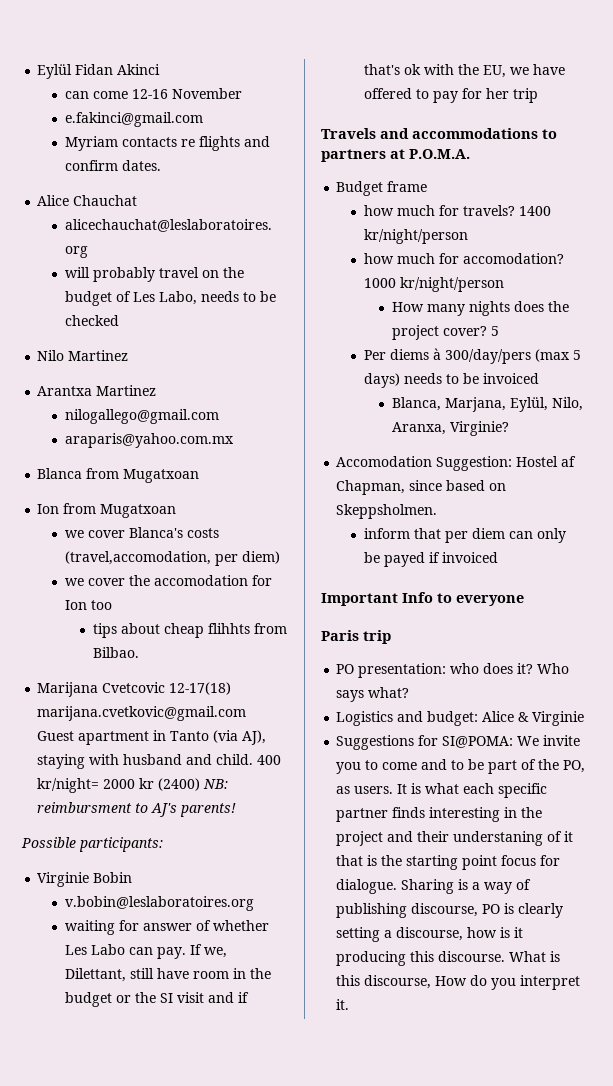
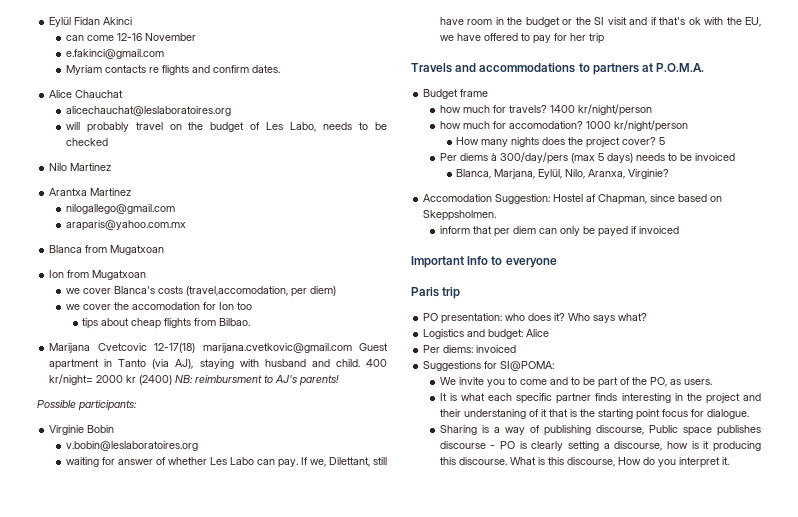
[207,623,250,634] flihhts -> [164,318,192,328] flights
[518,711,585,726] & Virginie -> [423,345,517,353] // Per diems: invoiced
(514, 742) none -> (555, 366) //
(394, 790) none -> (712, 382) //
(398, 886) none -> (749, 414) //
(479, 910) none -> [648,425,761,436] [439,441,496,449] Public space publishes discourse -

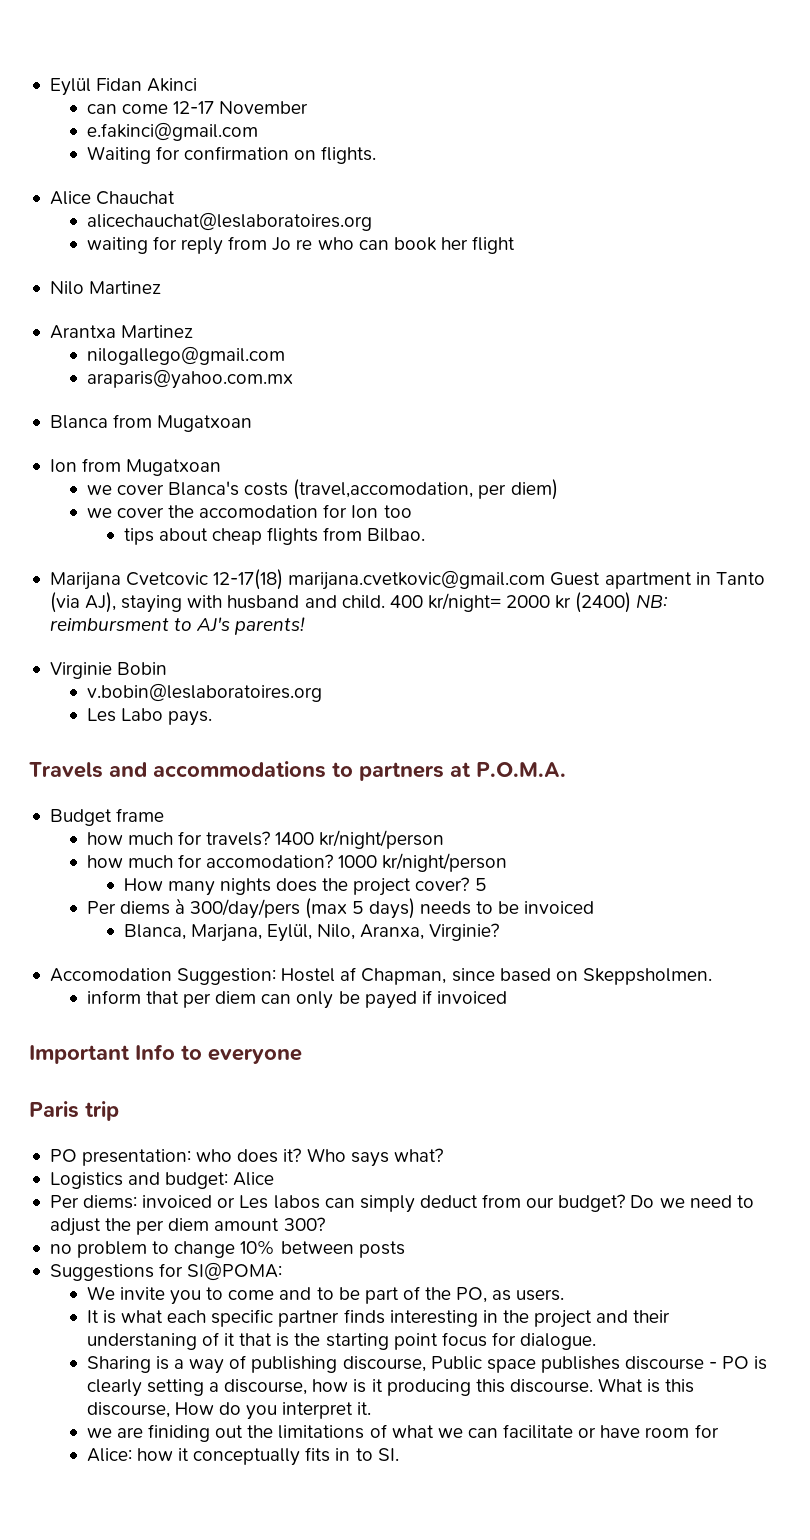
[116,33,142,41] 12-16 -> [173,101,215,114] 12-17
[65,65,280,75] [49,90,124,98] [65,106,231,116] [65,122,388,133] [65,138,108,146] Myriam contacts re flights and confirm dates. // Alice Chauchat // alicechauchat@leslaboratoires.org // will probably travel on the budget of Les Labo, needs to be checked -> [86,146,377,164] [49,191,176,205] [86,212,372,231] [86,236,516,255] Waiting for confirmation on flights. // Alice Chauchat // alicechauchat@leslaboratoires.org // waiting for reply from Jo re who can book her flight
[37,400,137,411] // Possible participants: -> (306, 626) none
[65,457,387,468] [439,17,761,27] [439,33,604,44] waiting for answer of whether Les Labo can pay. If we, Dilettant, still have room in the budget or the SI visit and if that's ok with the EU, we have offered to pay for her trip -> [86,708,213,726] Les Labo pays.
(517, 349) none -> [217,1194,754,1213] [49,1217,325,1236] [49,1240,405,1258] or Les labos can simply deduct from our budget? Do we need to adjust the per diem amount 300? // no problem to change 10% between posts
(729, 461) none -> [86,1424,719,1442] [86,1447,399,1466] // we are finiding out the limitations of what we can facilitate or have room for // Alice: how it conceptually fits in to SI.

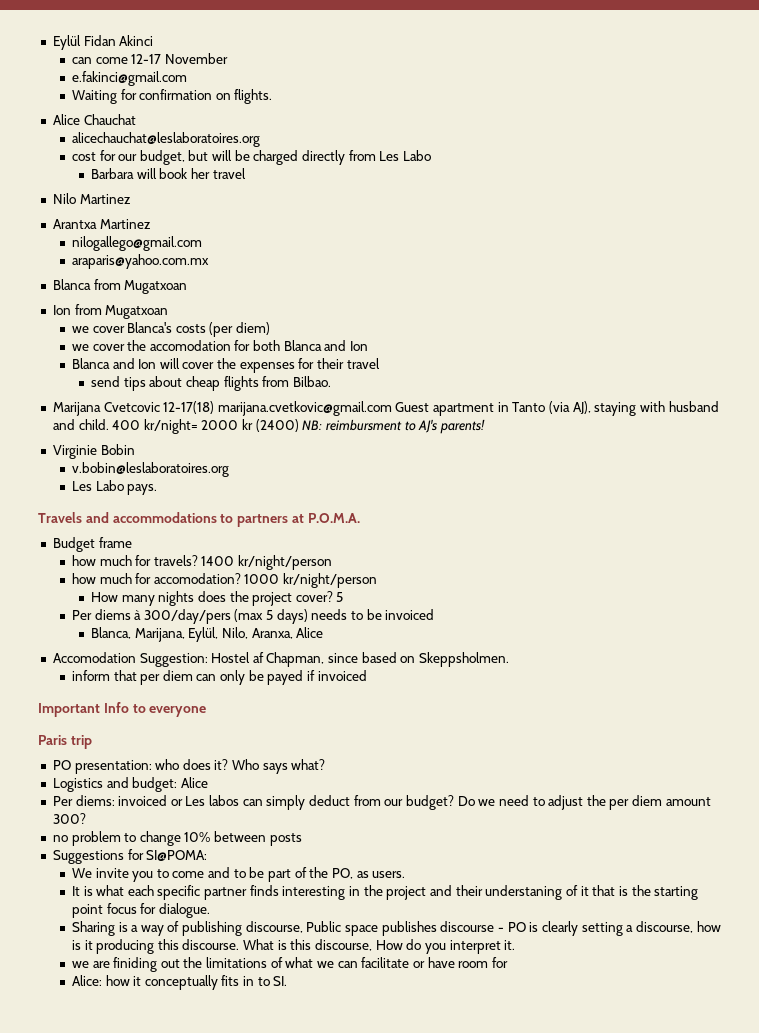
[86,236,389,255] waiting for reply from Jo re who can -> [71,150,431,165] [90,168,157,179] cost for our budget, but will be charged directly from Les Labo // Barbara will
[472,236,516,254] flight -> [212,168,246,179] travel
[293,479,507,500] (travel,accomodation, per -> [209,322,234,337] (per
[351,505,412,518] Ion too // -> [253,340,369,351] [71,358,380,373] [90,376,120,387] both Blanca and Ion // Blanca and Ion will cover the expenses for their travel // send
[190,924,262,942] Marjana, -> [134,628,185,642] Marijana,
[429,923,500,941] Virginie? -> [296,627,324,638] Alice

